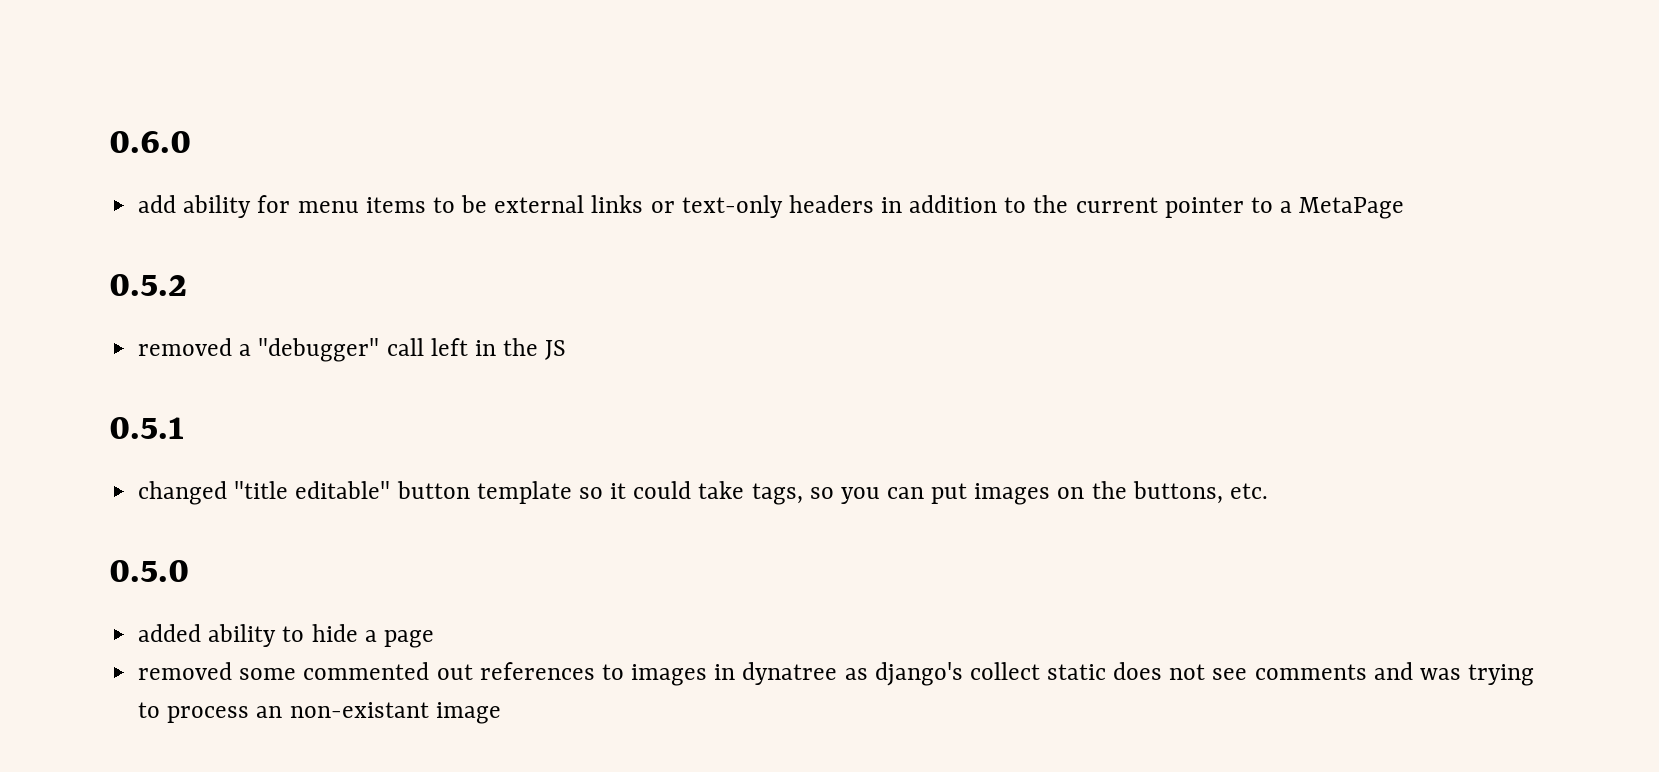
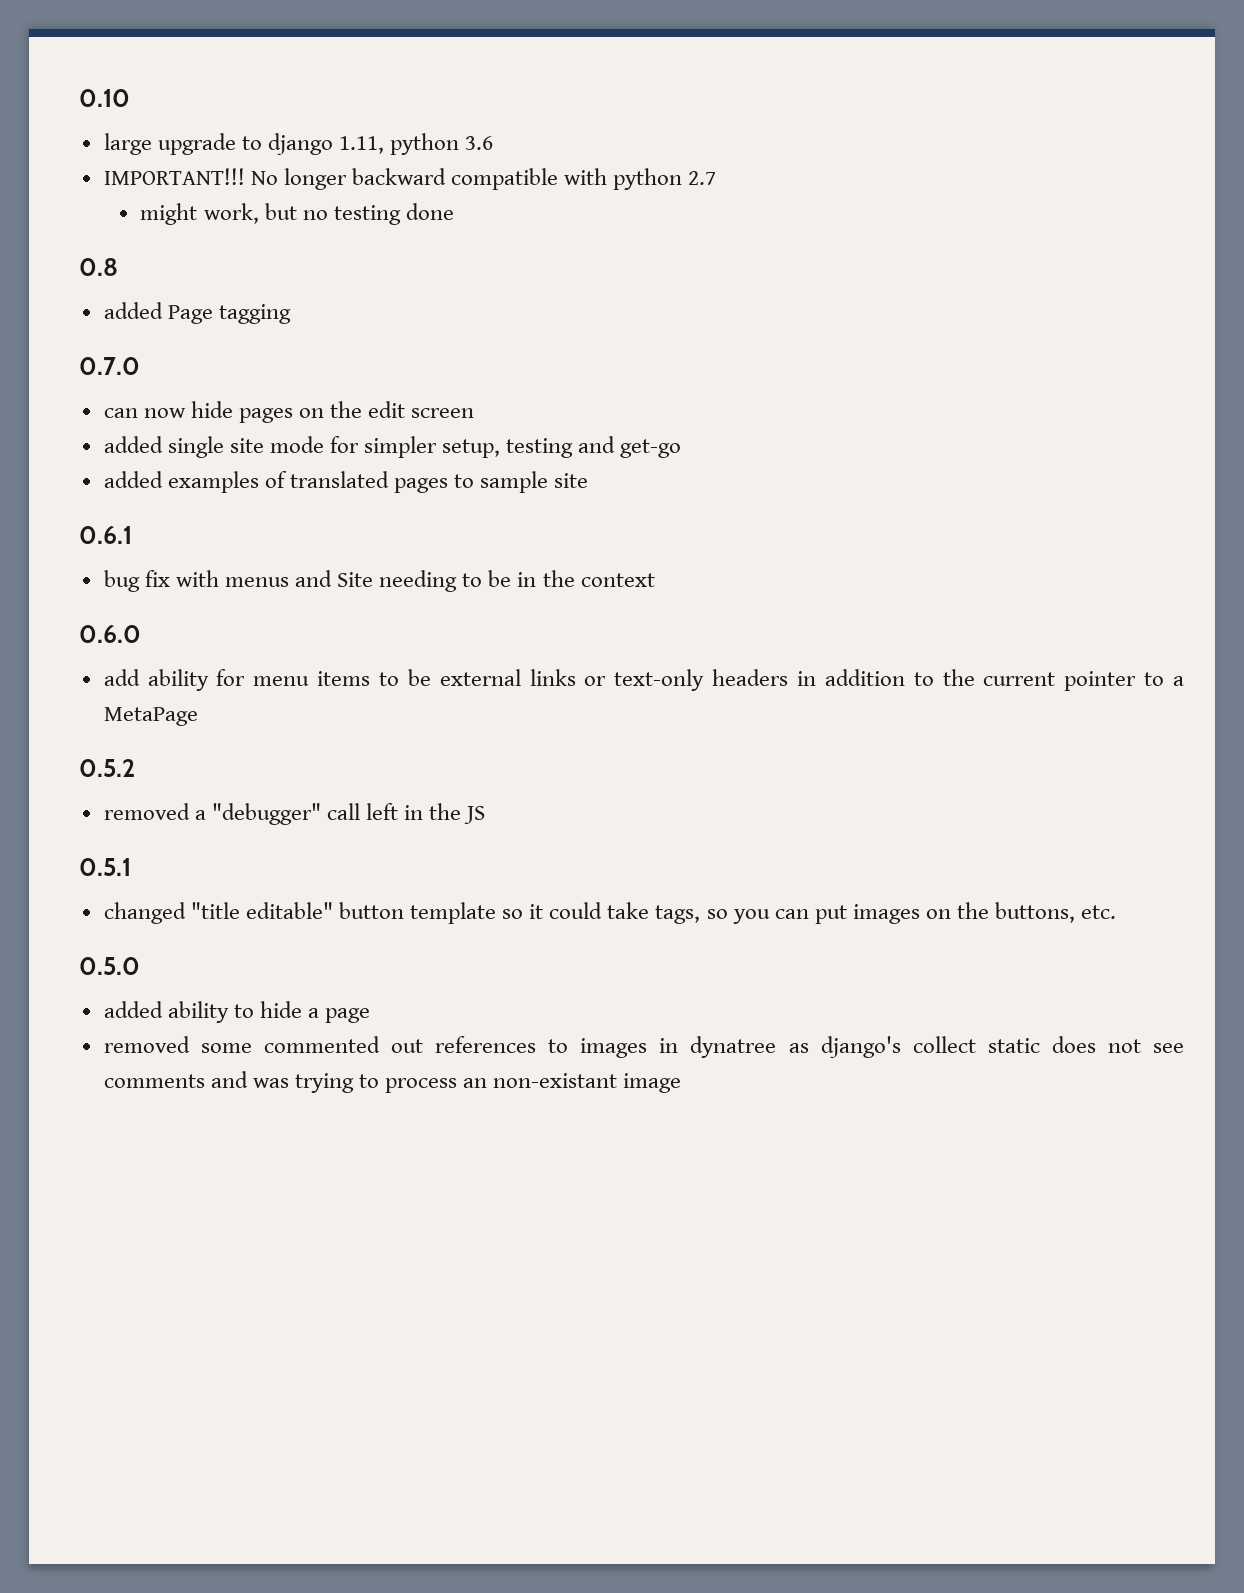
(109, 142) none -> [79,89,130,107] [103,133,494,155] [103,168,717,190] [140,203,454,225] [79,258,118,276] [103,302,291,324] [79,357,140,375] [103,401,475,423] [103,436,682,458] [103,471,589,493] [79,526,132,544] [103,570,655,592] 0.10 // large upgrade to django 1.11, python 3.6 // IMPORTANT!!! No longer backward compatible with python 2.7 // might work, but no testing done // 0.8 // added Page tagging // 0.7.0 // can now hide pages on the edit screen // added single site mode for simpler setup, testing and get-go // added examples of translated pages to sample site // 0.6.1 // bug fix with menus and Site needing to be in the context //

